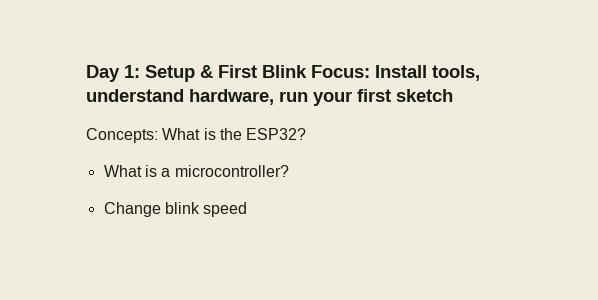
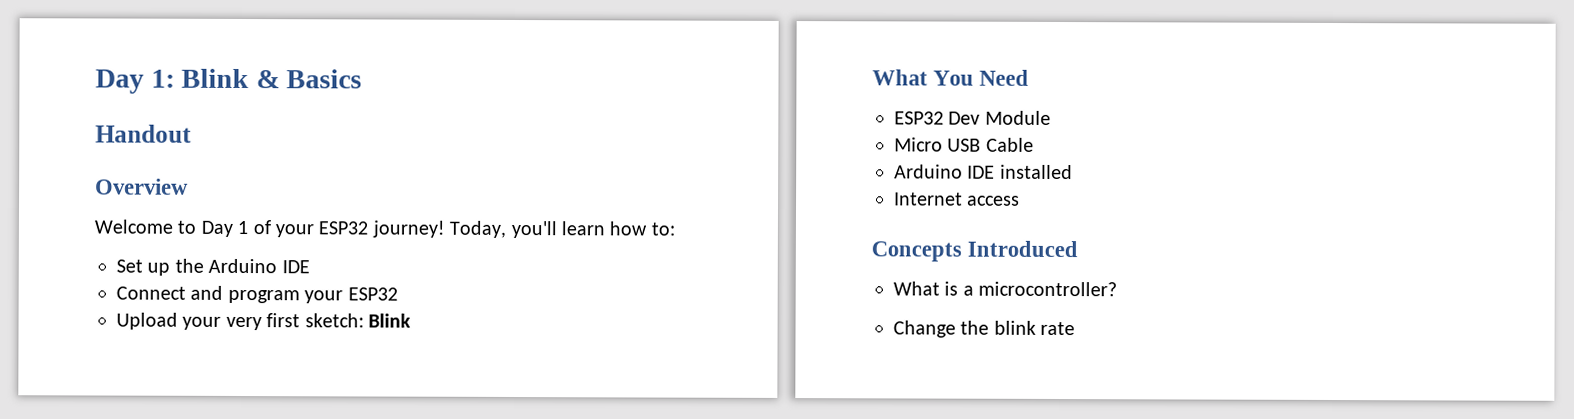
[145,65,480,82] [86,89,453,106] [86,128,307,143] Setup & First Blink Focus: Install tools, understand hardware, run your first sketch // Concepts: What is the ESP32? -> [181,68,363,89] [95,124,192,143] [95,178,189,195] [94,219,675,239] [116,258,310,276] [116,285,398,304] [116,312,411,331] [872,69,1030,86] [894,110,1051,125] [894,137,1034,152] [894,164,1073,180] [894,192,1021,206] [871,240,1079,262] Blink & Basics // Handout // Overview // Welcome to Day 1 of your ESP32 journey! Today, you'll learn how to: // Set up the Arduino IDE // Connect and program your ESP32 // Upload your very first sketch: Blink // What You Need // ESP32 Dev Module // Micro USB Cable // Arduino IDE installed // Internet access // Concepts Introduced
[164,202,248,217] blink speed -> [960,320,1076,336] the blink rate

